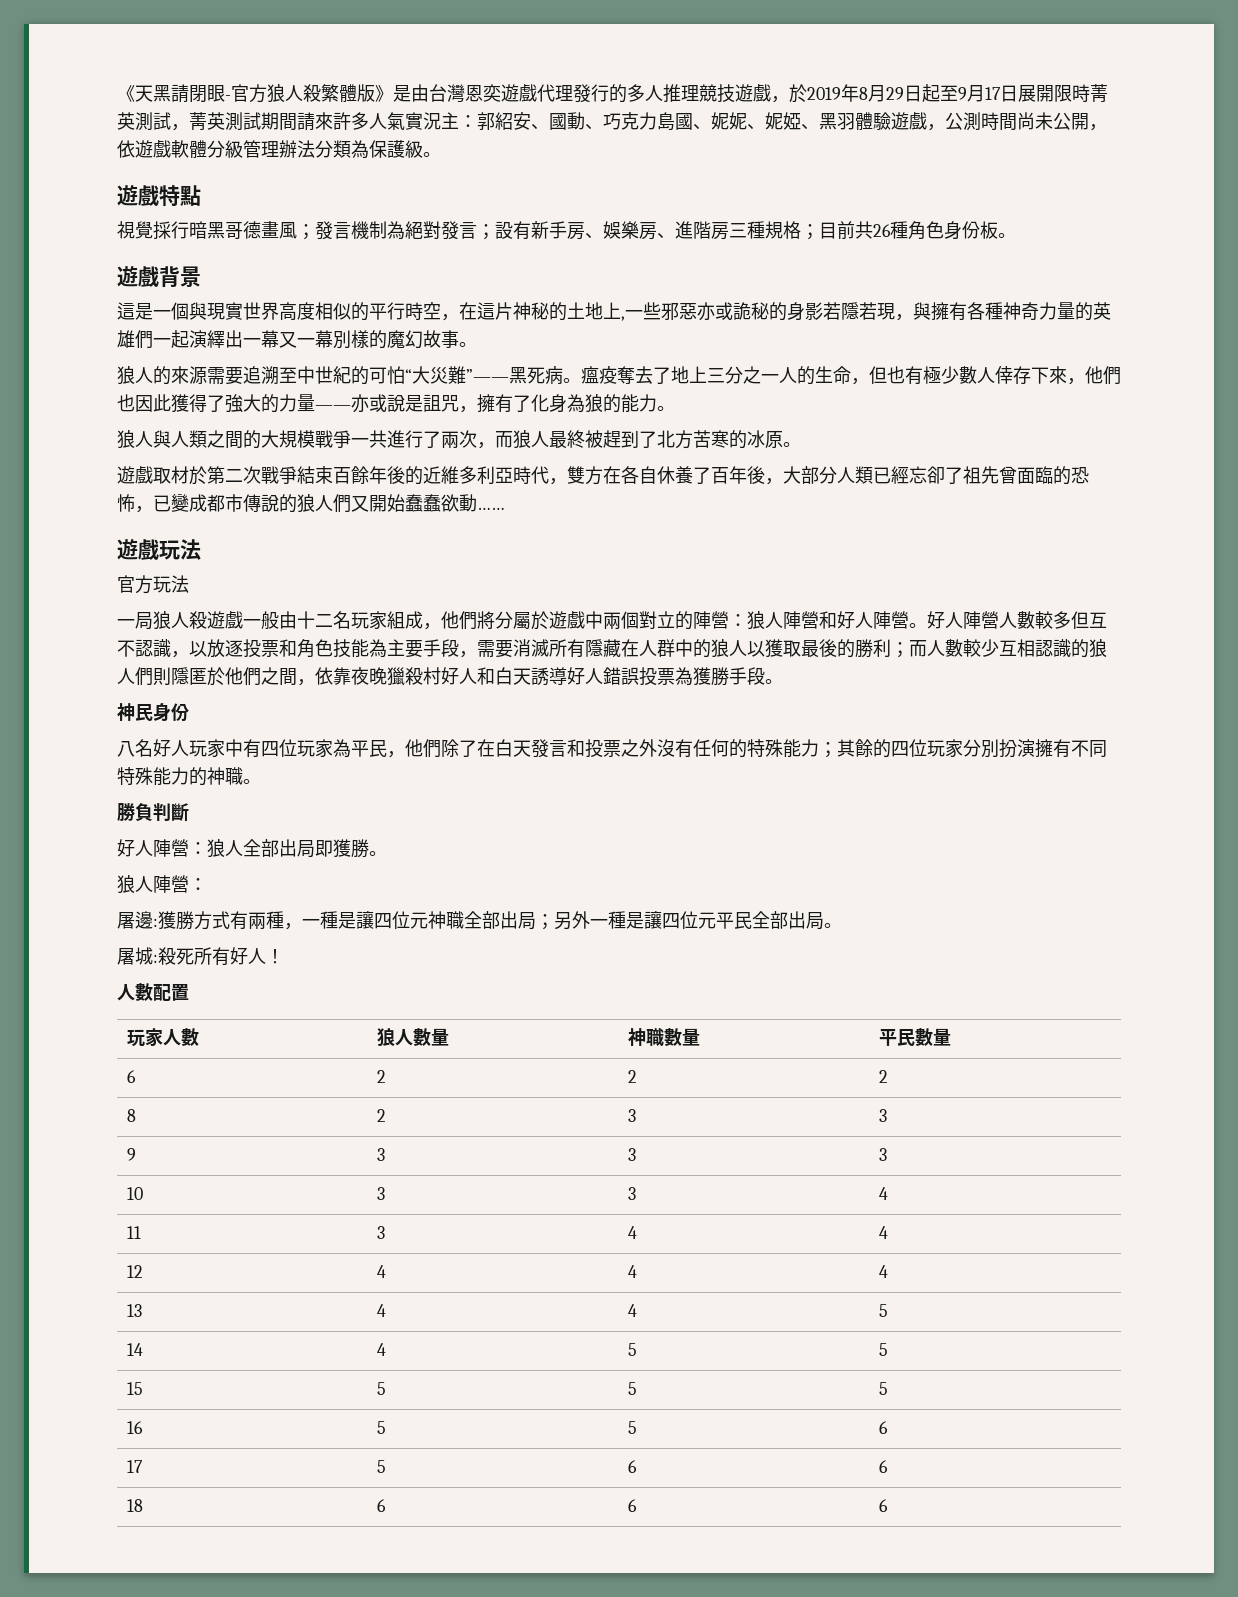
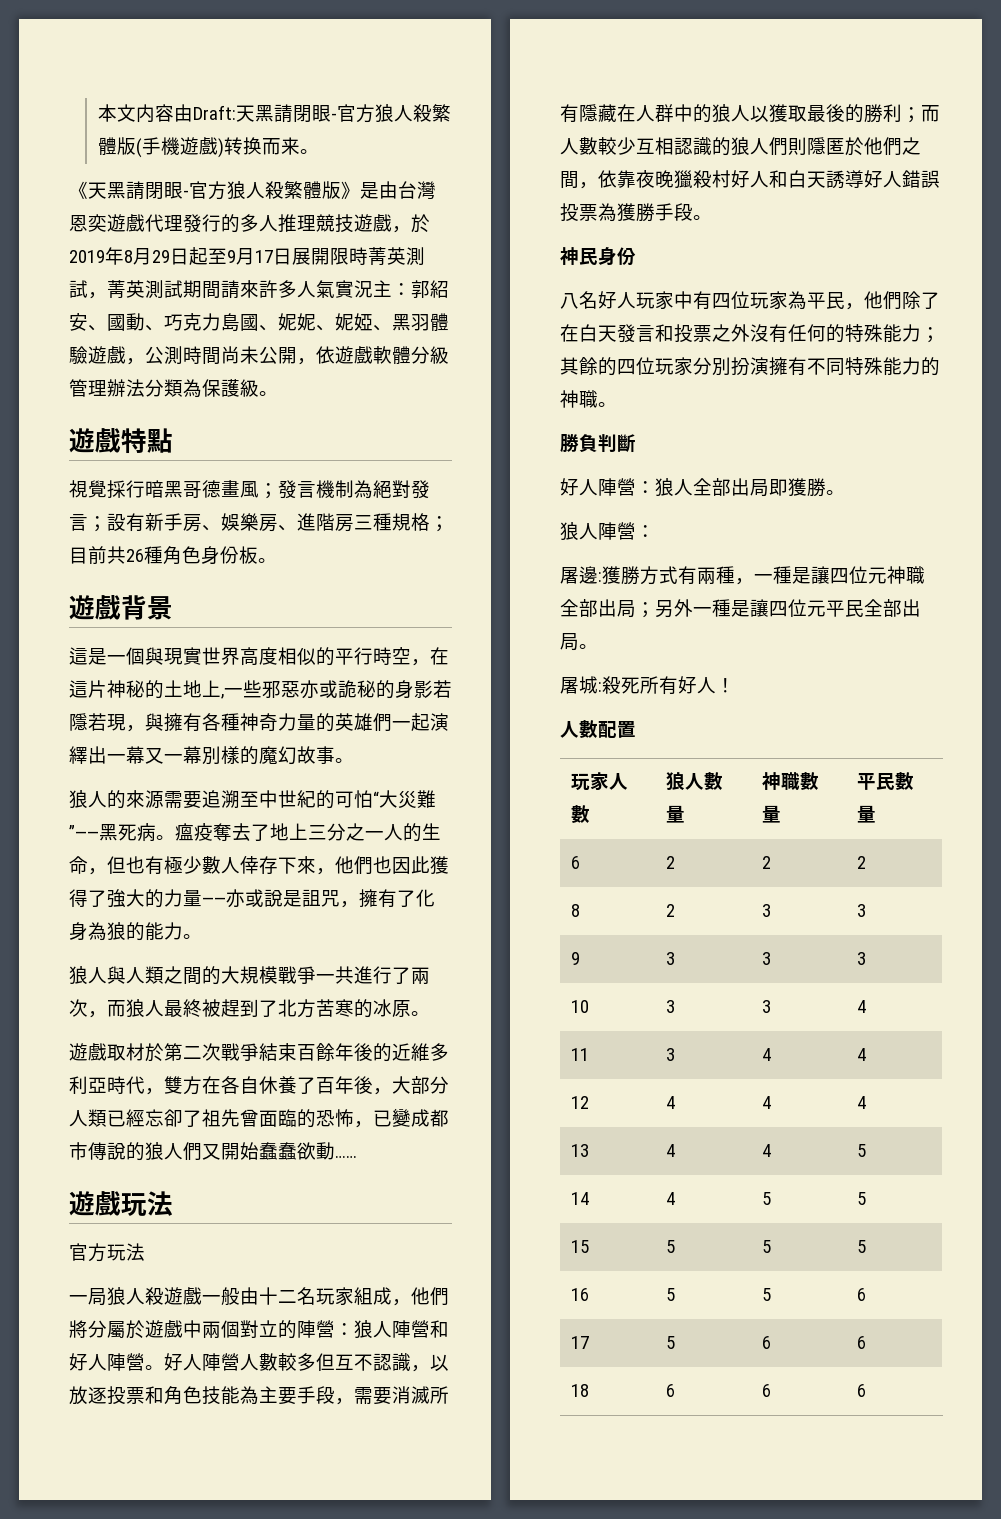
(117, 93) none -> [97,104,451,123] [97,137,319,158] 本文内容由Draft:天黑請閉眼-官方狼人殺繁體版(手機遊戲)转换而来。 //

